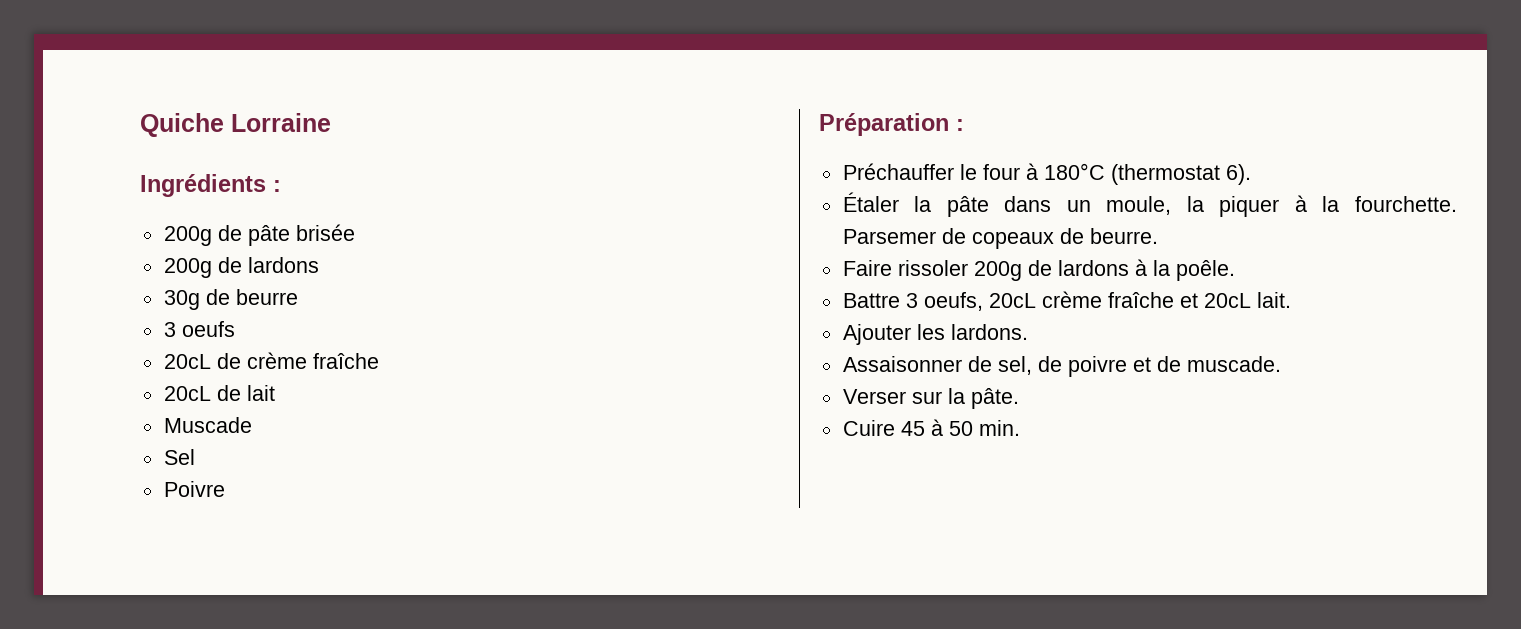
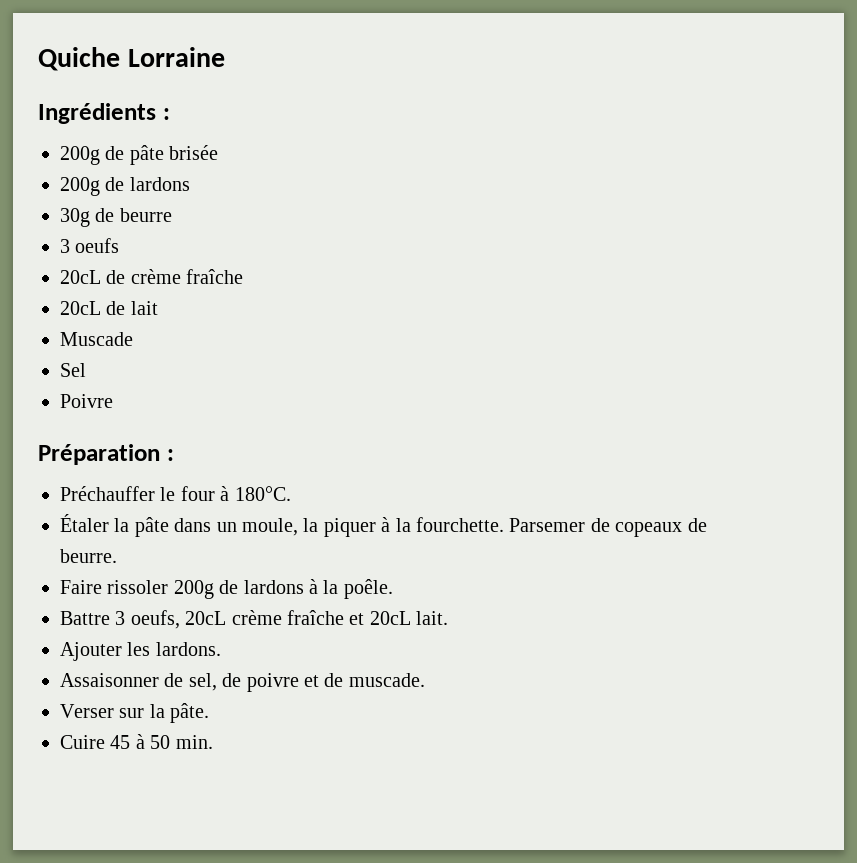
[1043,163,1251,185] 180°C (thermostat 6). -> [234,486,291,501] 180°C.

